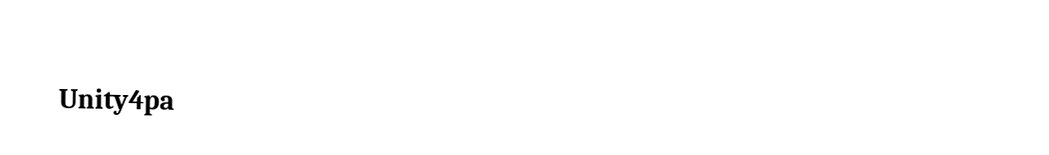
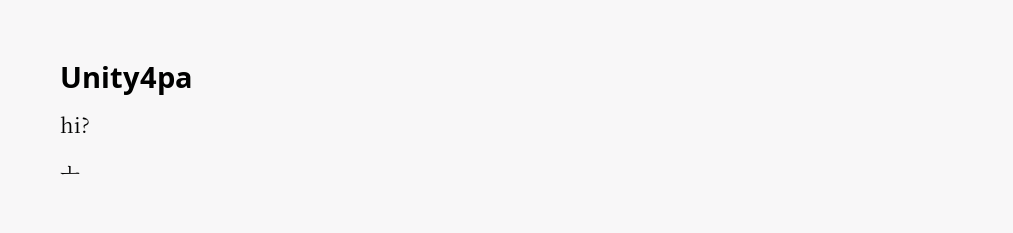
(175, 102) none -> [60,116,90,133] [60,165,80,178] // hi? // ㅗ

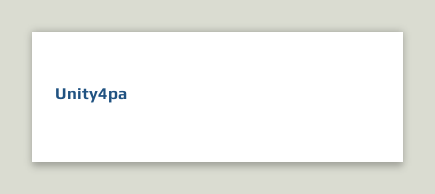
[60,116,90,133] [60,165,80,178] // hi? // ㅗ -> (127, 95) none

